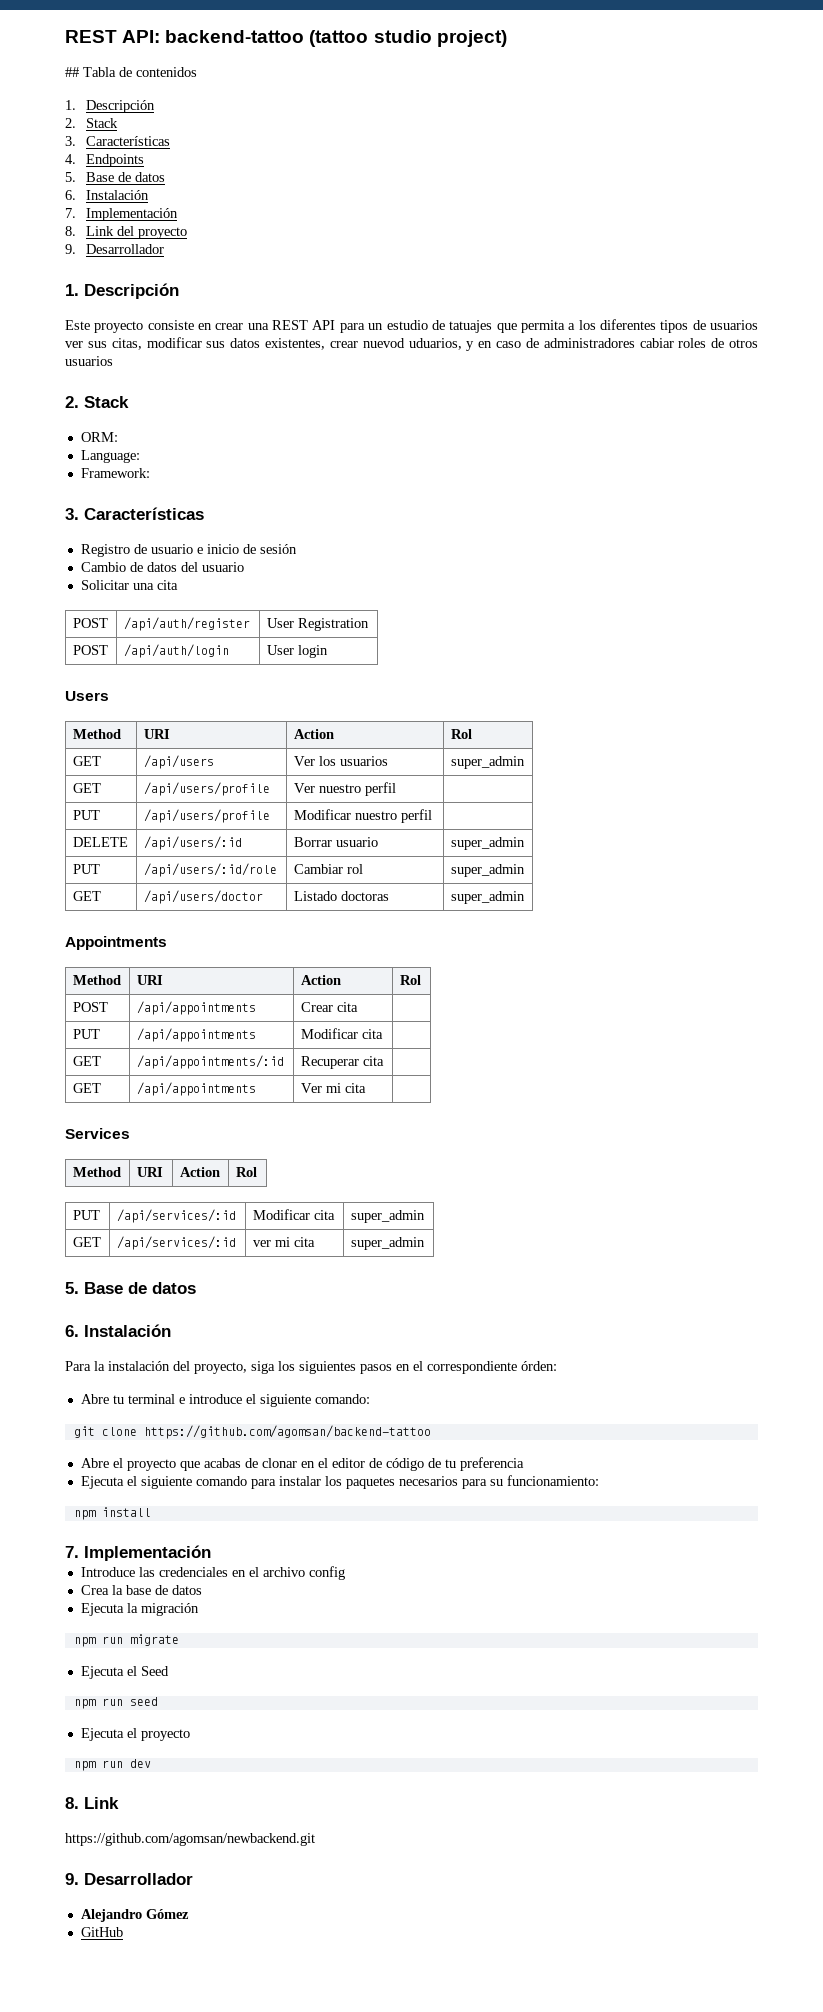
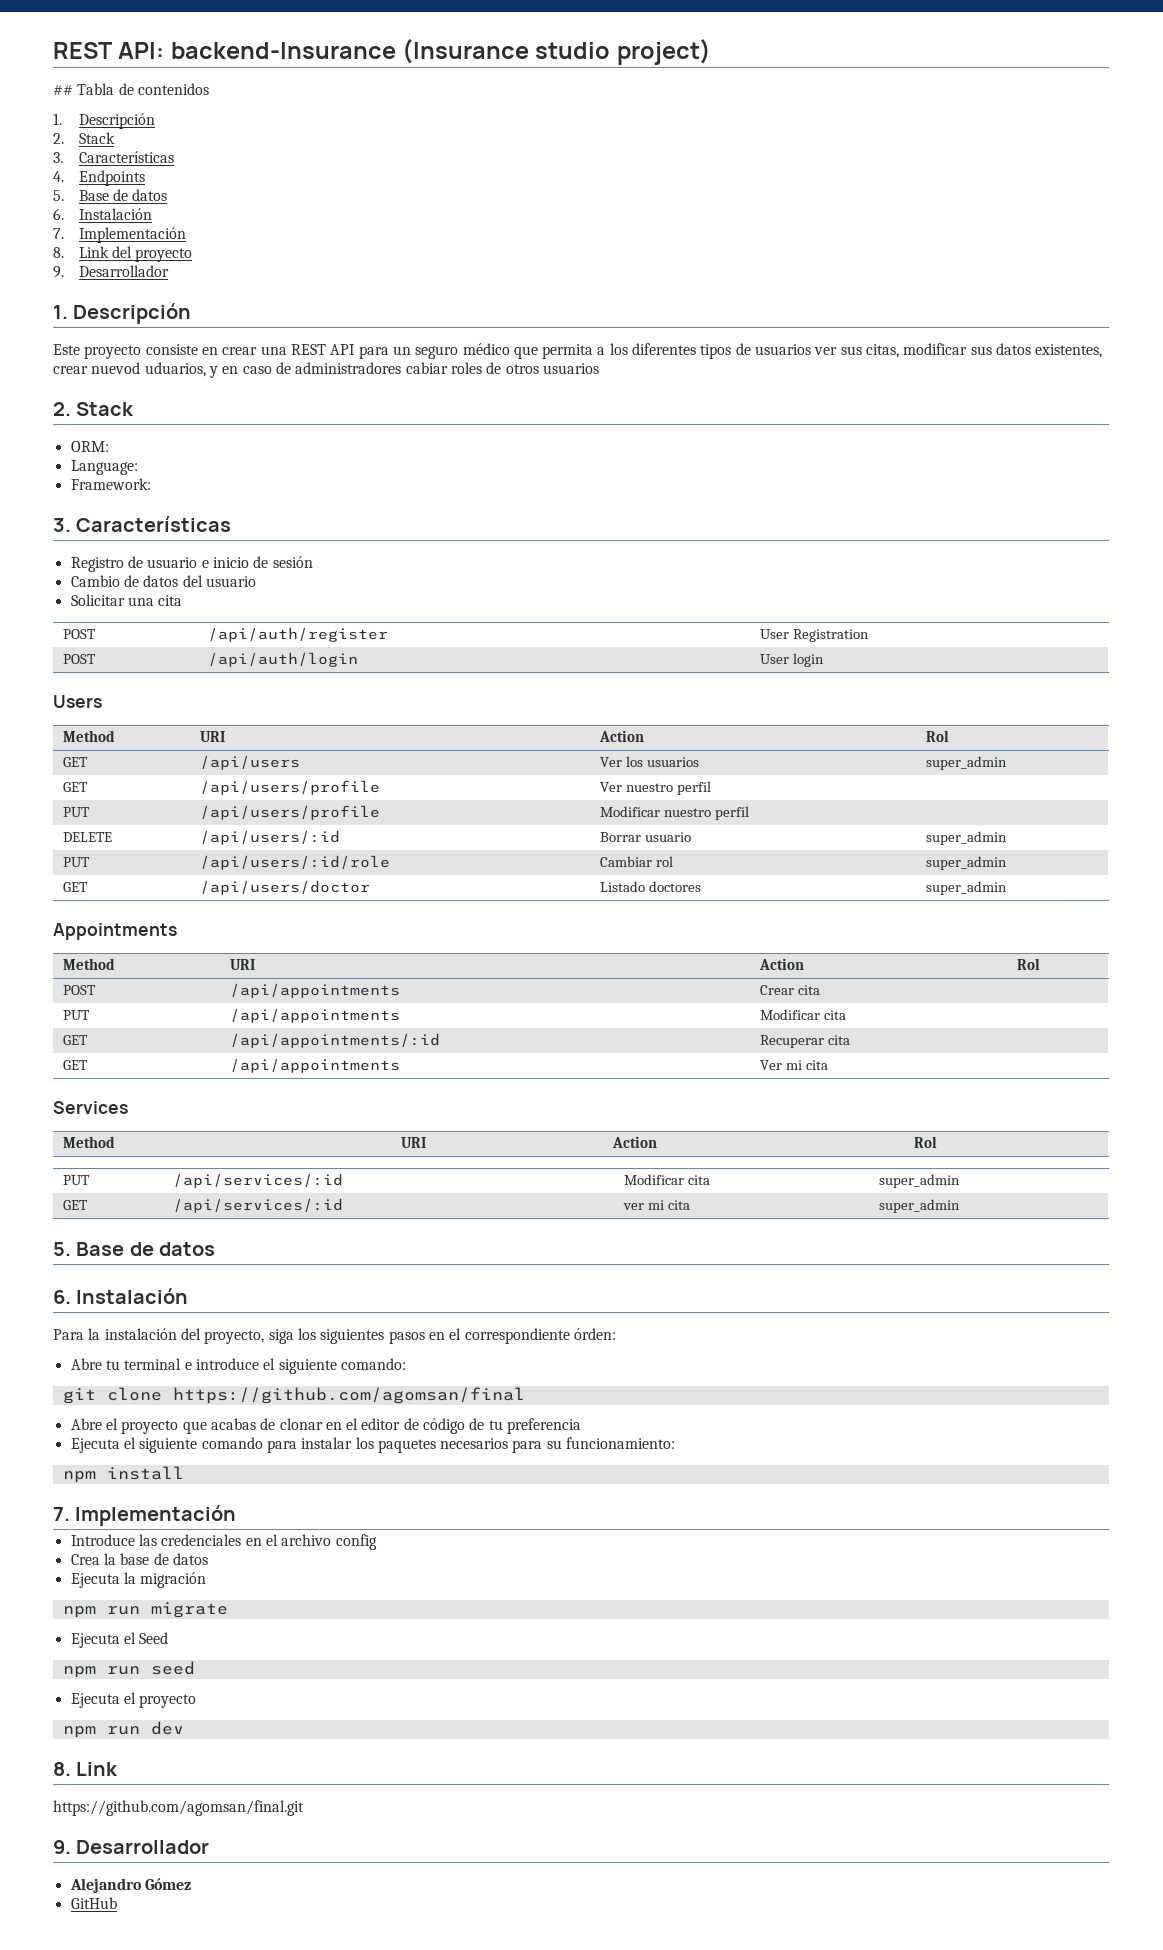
[165,30,369,47] backend-tattoo (tattoo -> [170,39,530,64] backend-Insurance (Insurance
[386,320,493,333] estudio de tatuajes -> [415,343,510,359] seguro médico
[340,891,389,901] doctoras -> [648,881,701,892] doctores
[143,1425,431,1439] https://github.com/agomsan/backend-tattoo -> [172,1387,525,1404] https://github.com/agomsan/final
[65,1833,315,1846] https://github.com/agomsan/newbackend.git -> [53,1800,304,1816] https://github.com/agomsan/final.git

